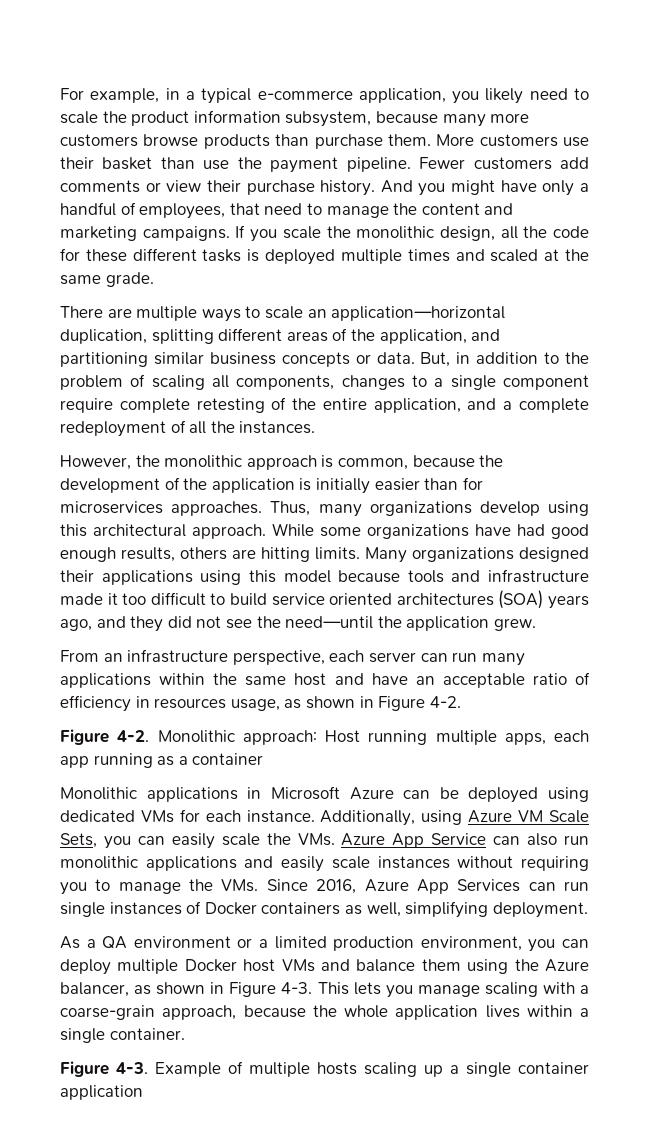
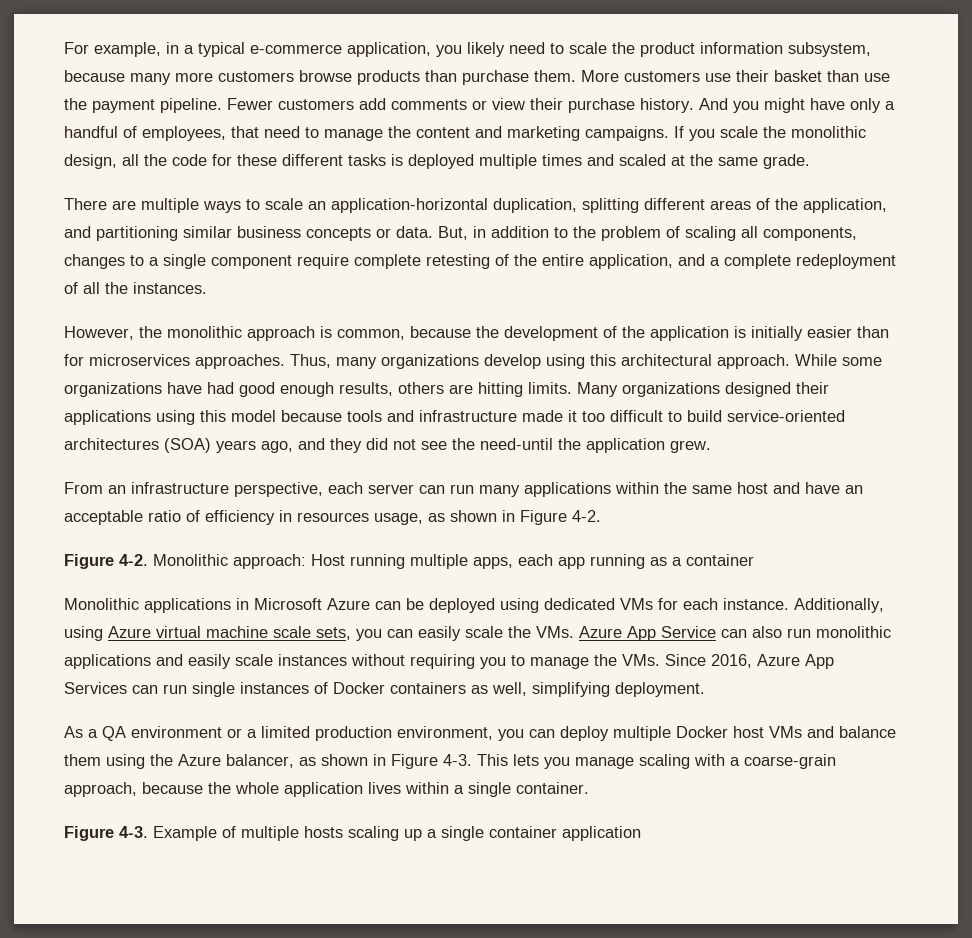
[331,306,506,321] application—horizontal -> [331,198,488,213] application-horizontal
[271,593,393,606] service oriented -> [727,410,845,422] service-oriented
[285,616,374,629] need—until -> [480,438,553,450] need-until
[518,810,589,823] [60,833,97,848] VM Scale Sets, -> [156,626,351,640] virtual machine scale sets,

